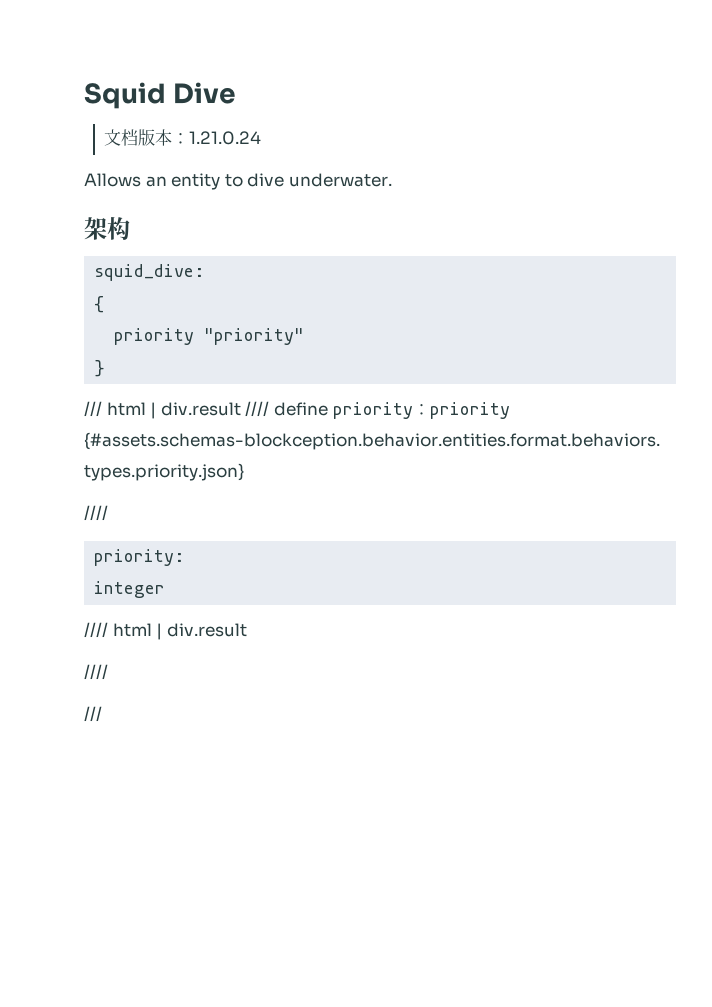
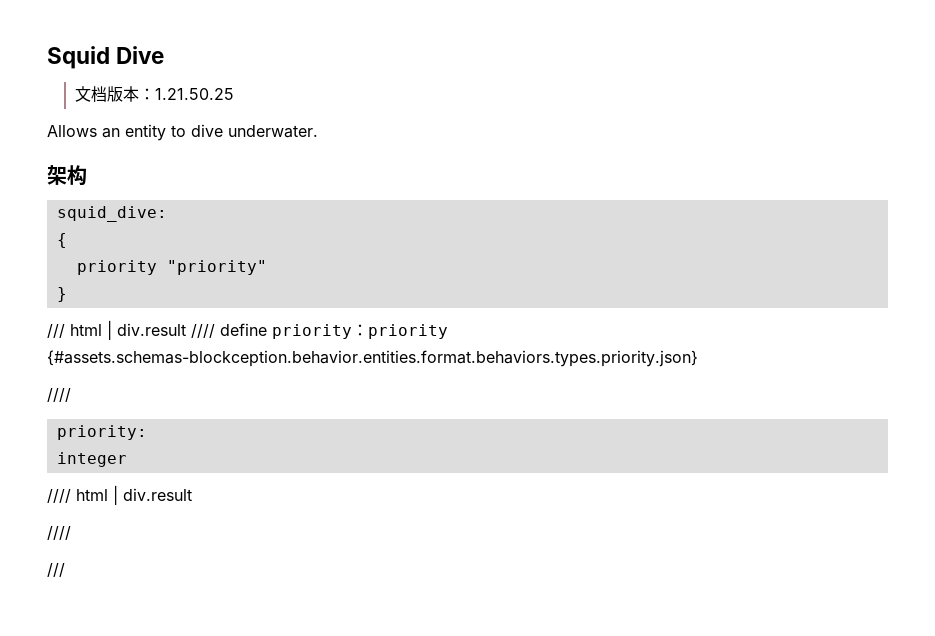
[189,131,262,145] 1.21.0.24 -> [154,88,234,100] 1.21.50.25

